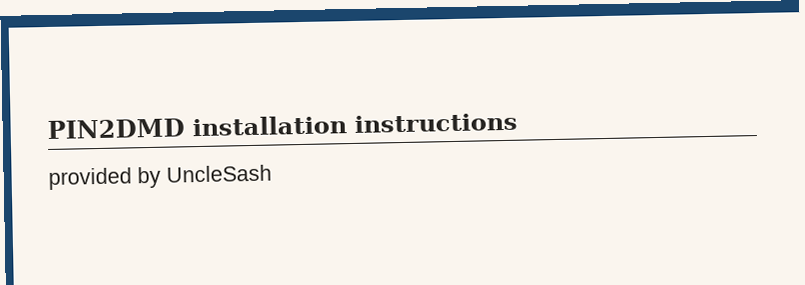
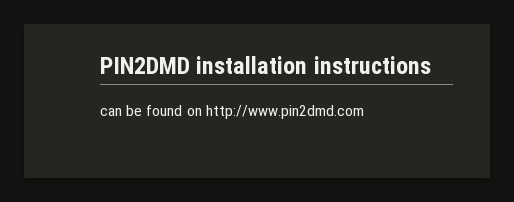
[48,164,272,190] provided by UncleSash -> [100,105,364,119] can be found on http://www.pin2dmd.com

